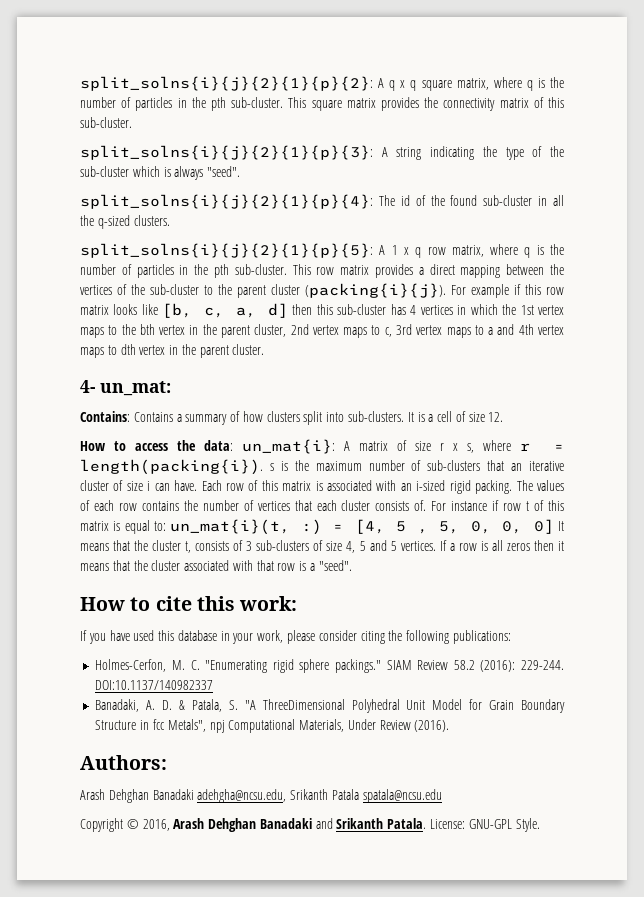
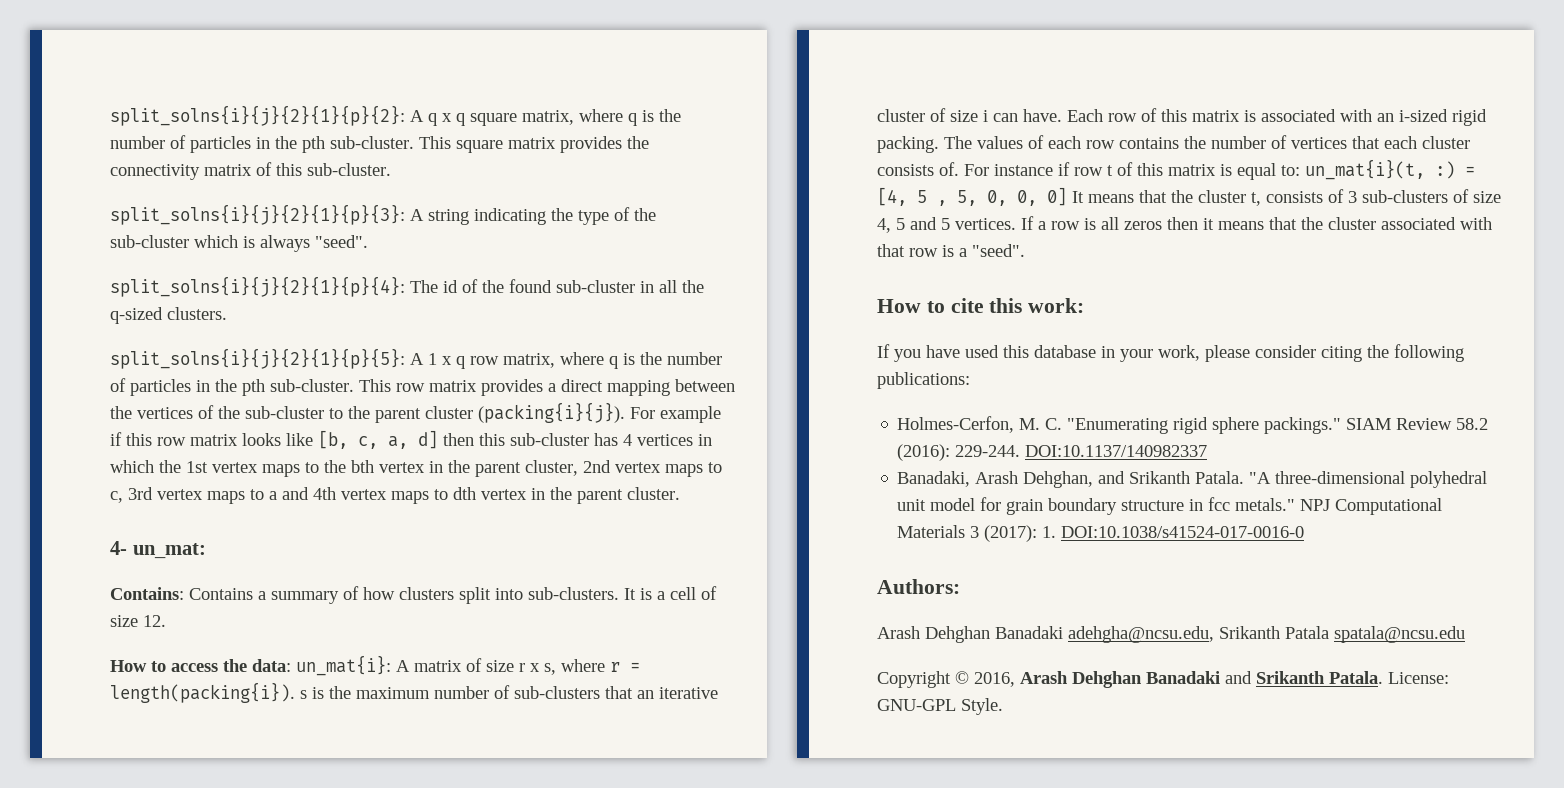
[146,699,566,713] [95,719,450,733] A. D. & Patala, S. "A ThreeDimensional Polyhedral Unit Model for Grain Boundary Structure in fcc Metals", npj Computational Materials, Under Review (2016). -> [975,471,1488,488] [897,497,1443,515] [897,525,1305,542] Arash Dehghan, and Srikanth Patala. "A three-dimensional polyhedral unit model for grain boundary structure in fcc metals." NPJ Computational Materials 3 (2017): 1. DOI:10.1038/s41524-017-0016-0

